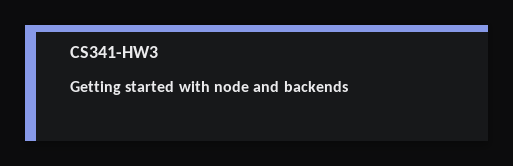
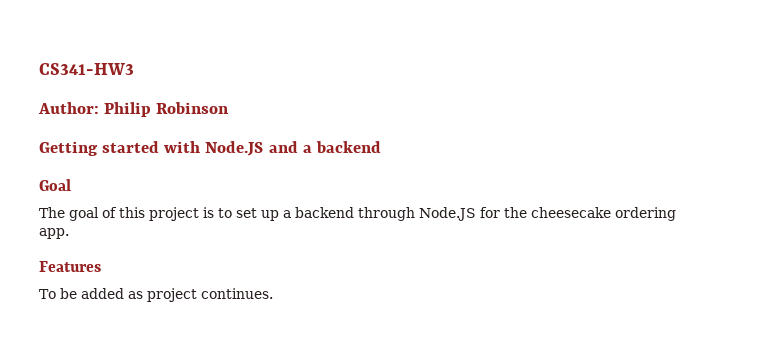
(158, 52) none -> [38,102,230,117] // Author: Philip Robinson
[213,81,348,92] node and backends -> [205,141,381,156] [39,179,71,191] [39,207,676,221] [39,228,69,239] [39,261,101,272] [39,288,273,302] Node.JS and a backend // Goal // The goal of this project is to set up a backend through Node.JS for the cheesecake ordering app. // Features // To be added as project continues.

